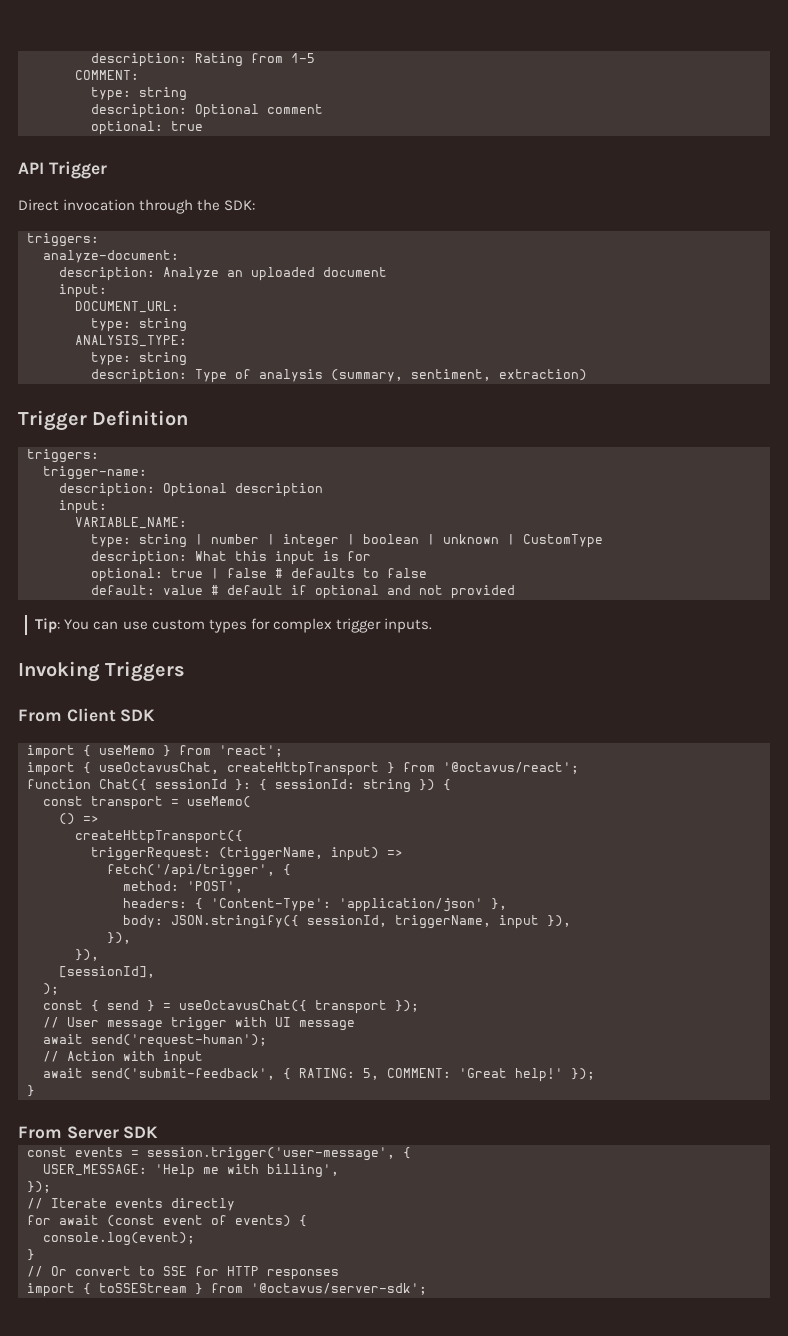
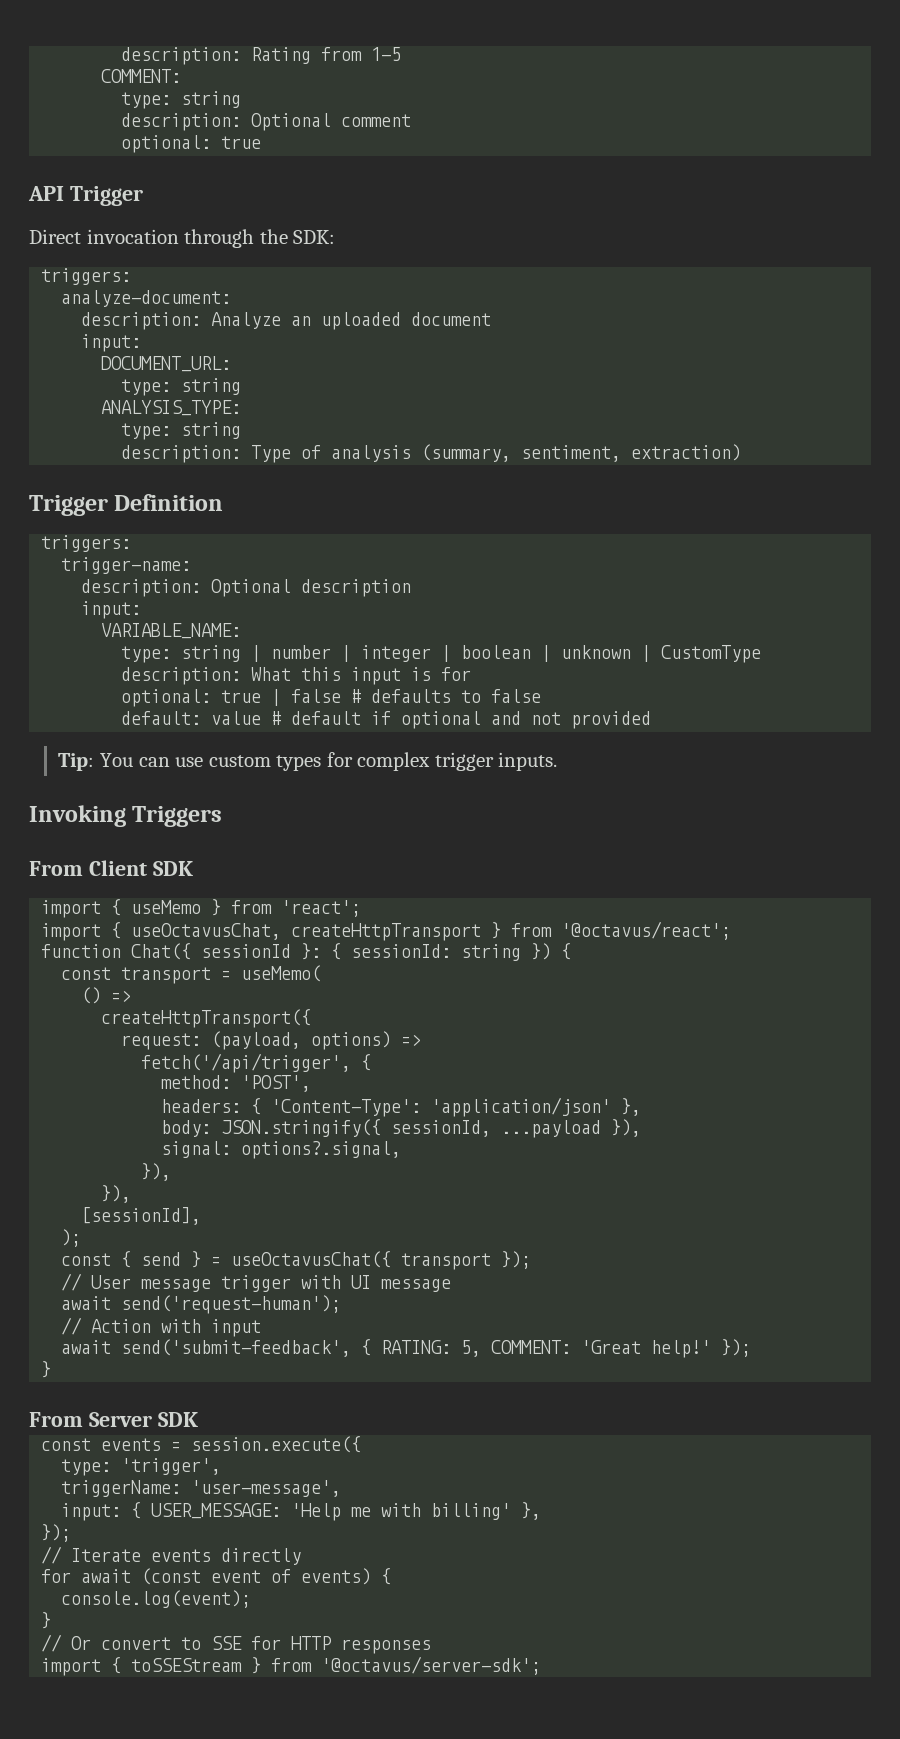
[91,847,379,861] triggerRequest: (triggerName, input) -> [121,1031,392,1050] request: (payload, options)
[395,915,571,929] triggerName, input }), -> [501,1119,642,1138] [161,1141,402,1159] ...payload }), // signal: options?.signal,
[147,1147,411,1161] session.trigger('user-message', { // -> [191,1436,362,1453] [61,1458,222,1476] [61,1480,342,1497] [61,1502,142,1521] session.execute({ // type: 'trigger', // triggerName: 'user-message', // input: {
[267,1164,339,1178] billing', -> [431,1502,542,1520] billing' },

